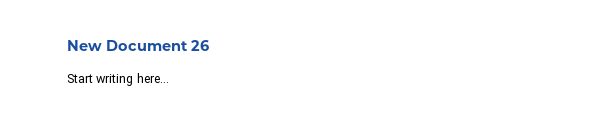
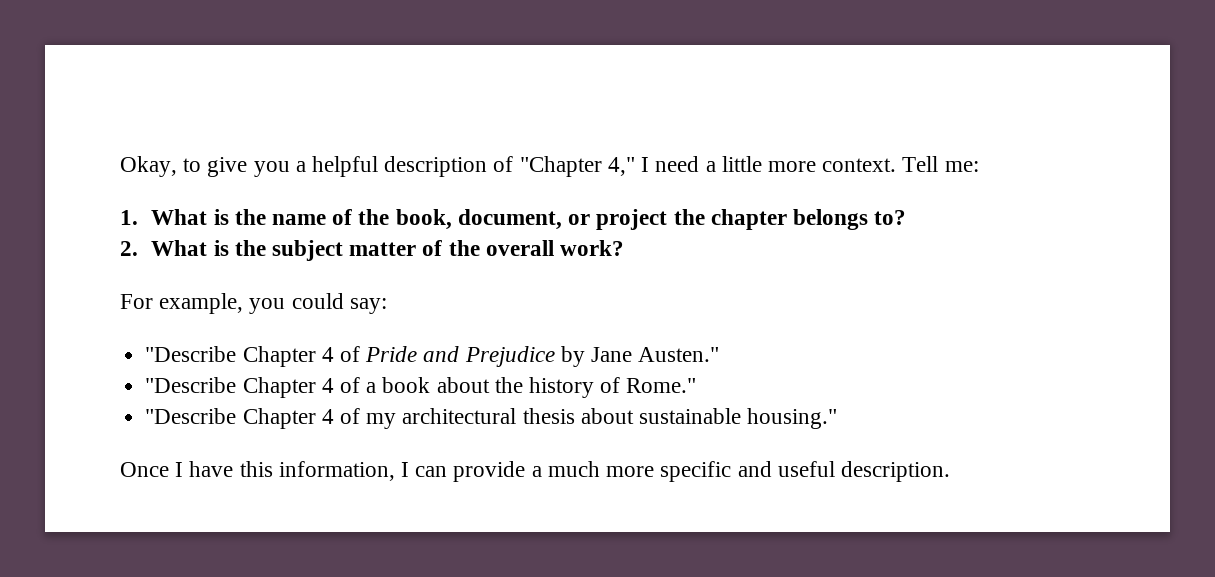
[67,40,209,51] [67,73,169,86] New Document 26 // Start writing here... -> [120,156,979,177] [120,209,907,230] [120,240,625,261] [120,293,387,314] [145,346,720,367] [145,377,697,398] [145,408,838,429] [120,461,950,482] Okay, to give you a helpful description of "Chapter 4," I need a little more context. Tell me: // 1. What is the name of the book, document, or project the chapter belongs to? // 2. What is the subject matter of the overall work? // For example, you could say: // "Describe Chapter 4 of Pride and Prejudice by Jane Austen." // "Describe Chapter 4 of a book about the history of Rome." // "Describe Chapter 4 of my architectural thesis about sustainable housing." // Once I have this information, I can provide a much more specific and useful description.

